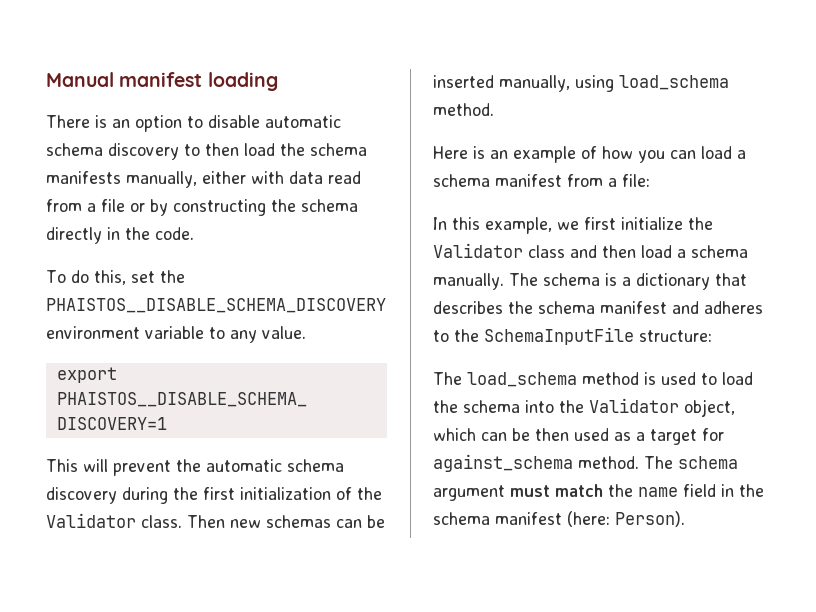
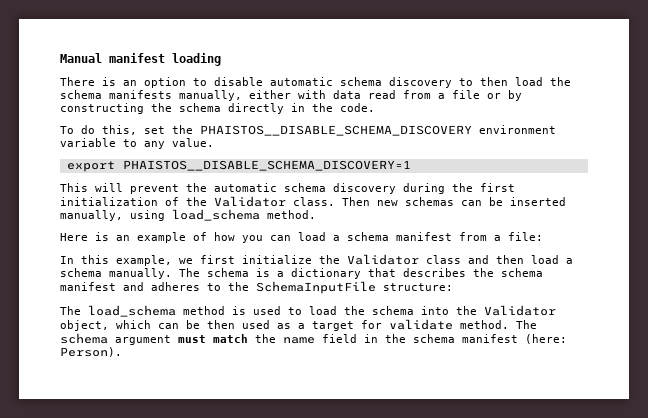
[433,454,573,472] against_schema -> [389,319,453,330] validate

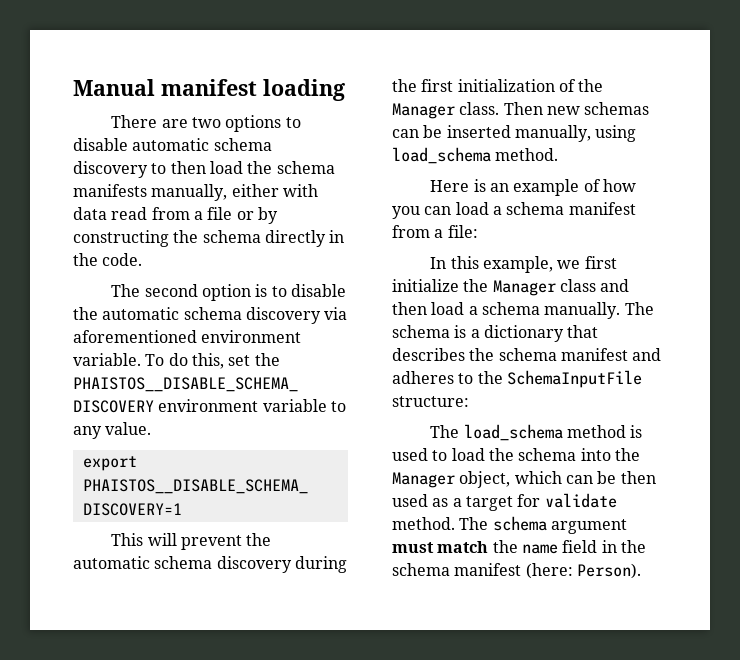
[102,77,186,88] is an option -> [161,115,282,132] are two options
(375, 107) none -> [111,284,346,301] [73,307,348,324] [73,330,302,343] [73,353,141,366] The second option is to disable the automatic schema discovery via aforementioned environment variable.
[214,196,286,207] Validator -> [392,103,455,119] Manager
[347,254,419,265] Validator -> [492,280,556,296] Manager
[484,305,556,316] Validator -> [392,472,455,488] Manager

